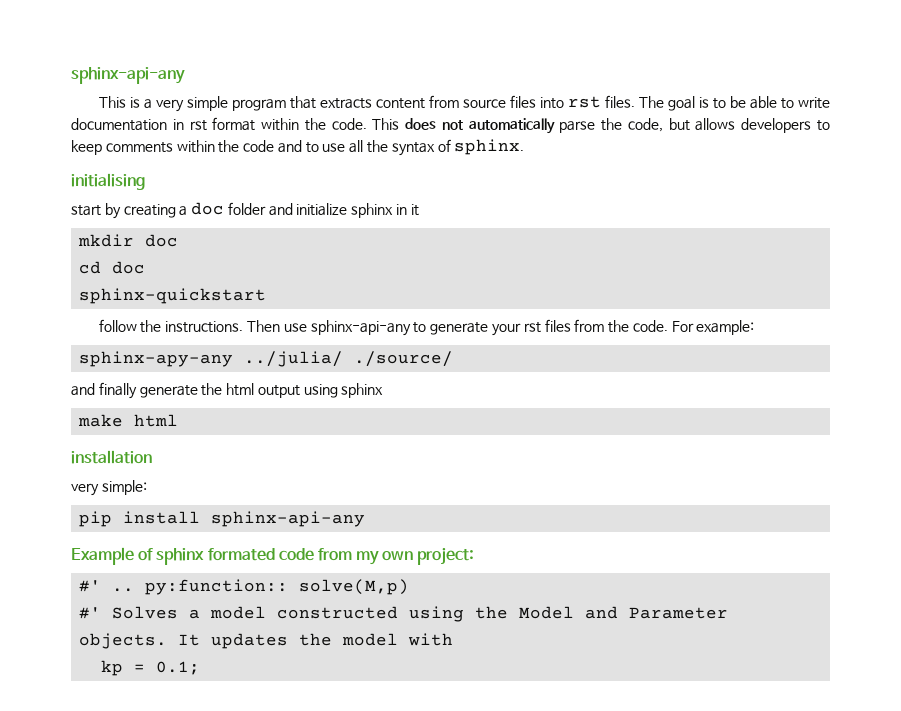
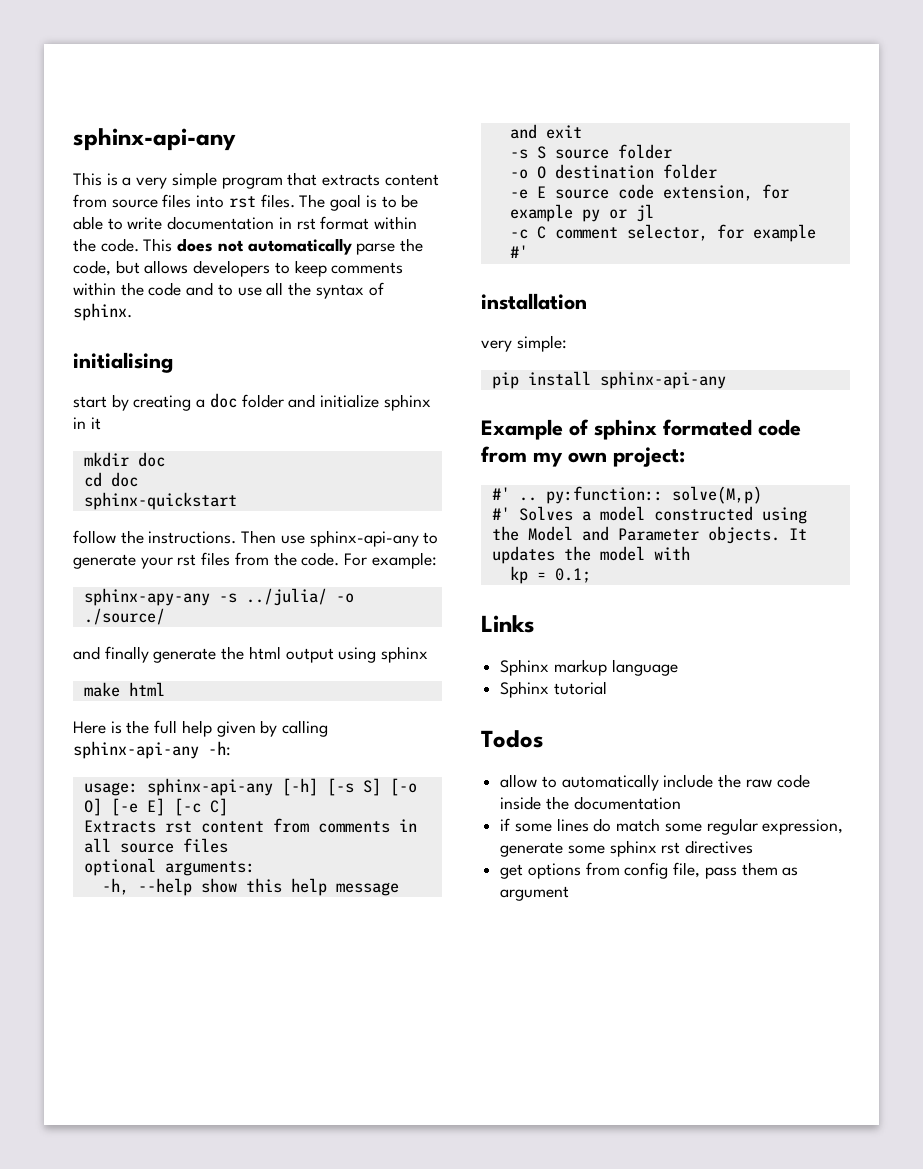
[244,351,344,367] ../julia/ -> [218,588,354,606] -s ../julia/ -o
(179, 420) none -> [73,720,329,737] [73,741,231,759] [83,778,417,796] [83,798,228,816] [83,818,417,833] [83,838,228,853] [83,858,255,876] [101,878,399,896] [509,124,582,139] [509,144,672,159] [509,164,717,179] [509,184,789,201] [509,204,654,222] [509,224,816,242] [509,245,528,258] // Here is the full help given by calling sphinx-api-any -h: // usage: sphinx-api-any [-h] [-s S] [-o O] [-e E] [-c C] // Extracts rst content from comments in all source files // optional arguments: // -h, --help show this help message and exit // -s S source folder // -o O destination folder // -e E source code extension, for example py or jl // -c C comment selector, for example #'
(201, 668) none -> [481,615,535,633] [500,659,678,676] [500,681,607,698] [481,730,544,748] [500,774,810,791] [500,796,681,810] [500,818,844,835] [500,840,754,857] [500,862,799,879] [500,886,570,901] // Links // Sphinx markup language // Sphinx tutorial // Todos // allow to automatically include the raw code inside the documentation // if some lines do match some regular expression, generate some sphinx rst directives // get options from config file, pass them as argument

